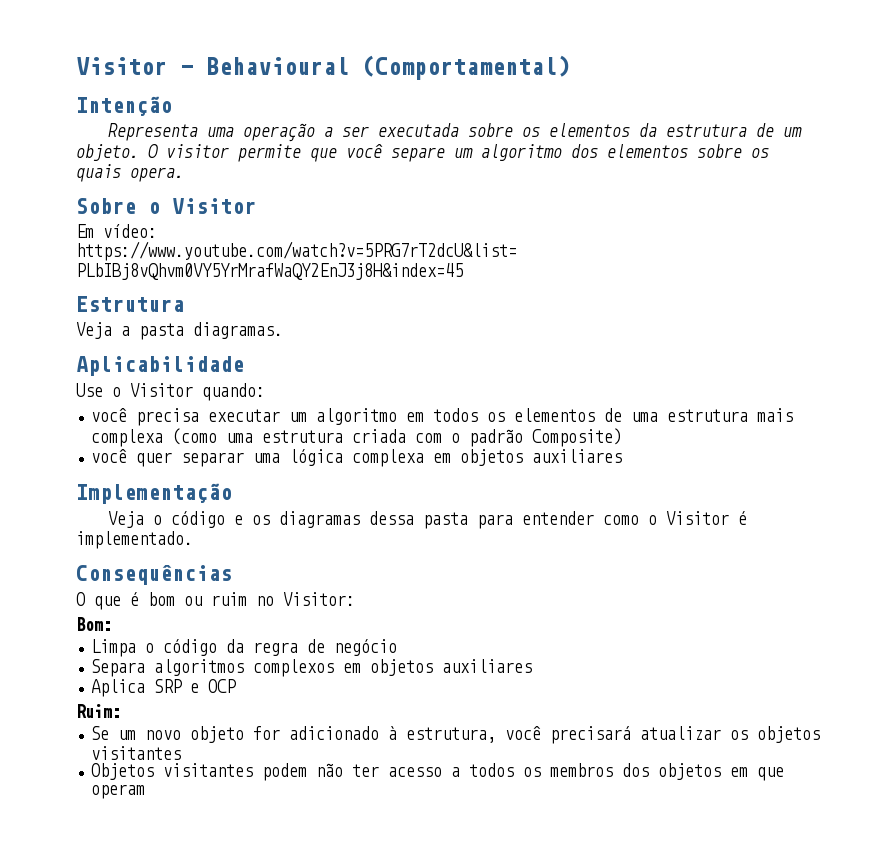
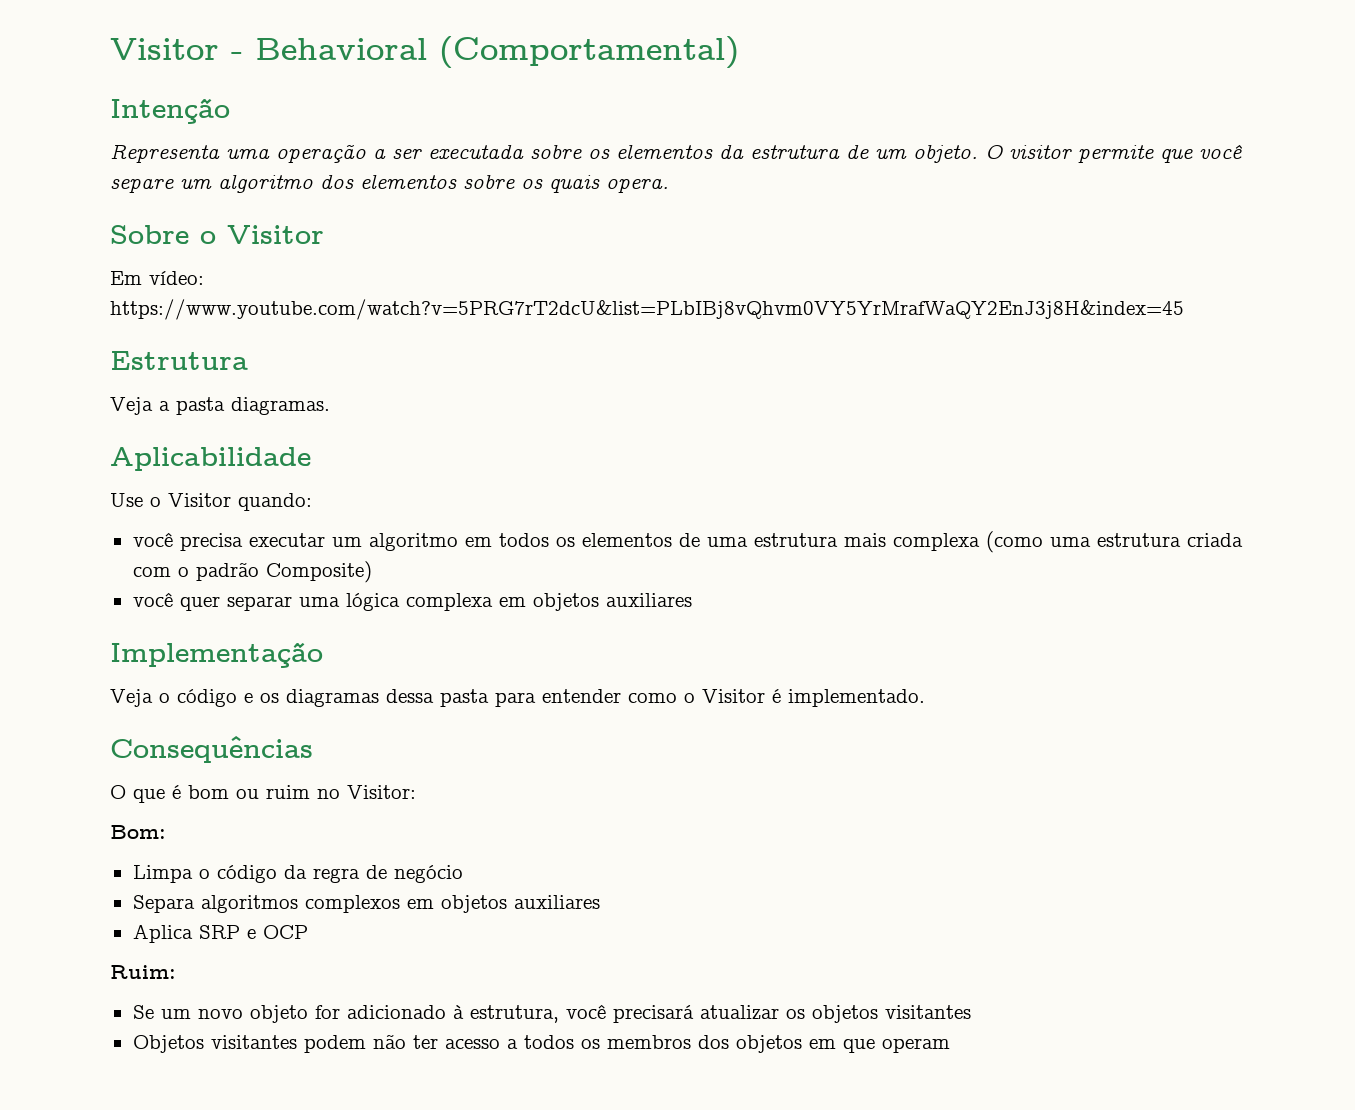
[206,57,349,75] Behavioural -> [255,38,427,60] Behavioral

